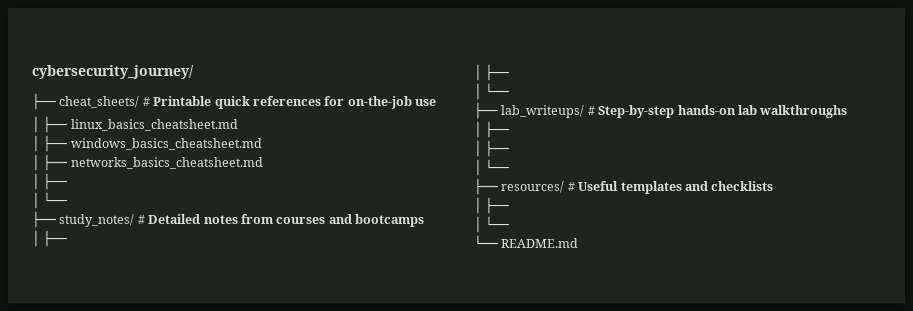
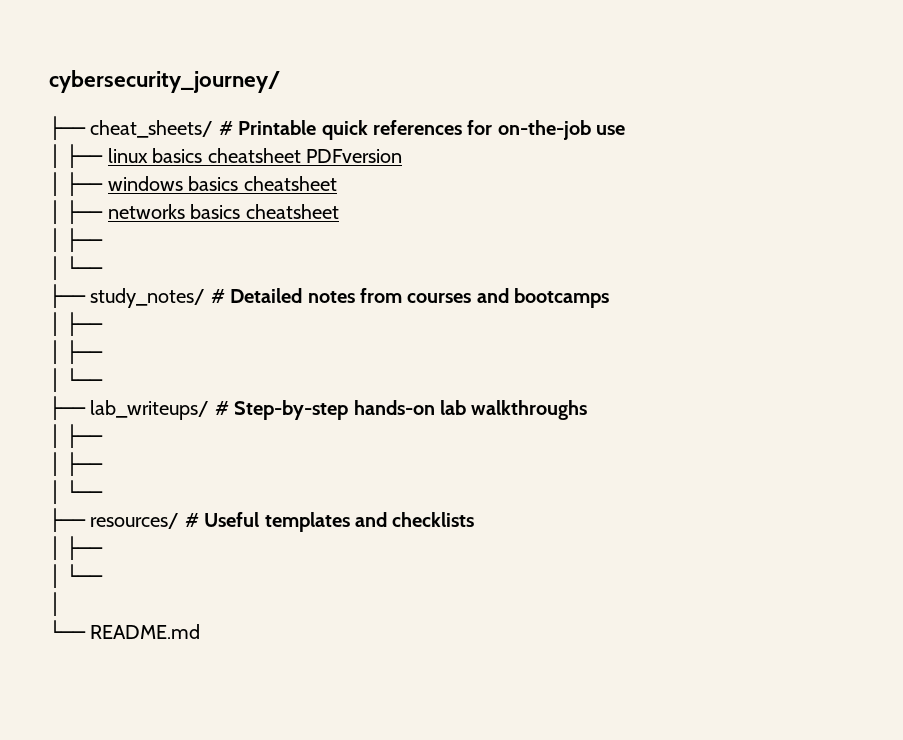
[70,119,238,131] [32,135,262,152] [32,154,263,171] linux_basics_cheatsheet.md // │ ├── windows_basics_cheatsheet.md // │ ├── networks_basics_cheatsheet.md -> [107,148,402,163] [49,172,337,196] [49,200,339,224] linux basics cheatsheet PDFversion // │ ├── windows basics cheatsheet // │ ├── networks basics cheatsheet
(510, 222) none -> [49,592,61,616] // │

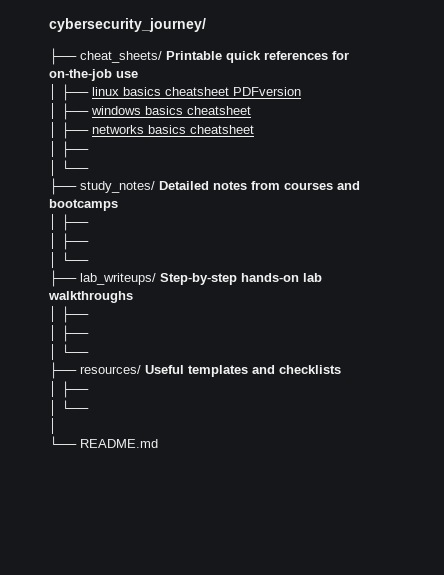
[218,121,233,135] # -> (162, 57) none
[210,289,225,303] # -> (155, 187) none
[214,401,229,415] # -> (156, 279) none
[184,513,199,527] # -> (141, 369) none

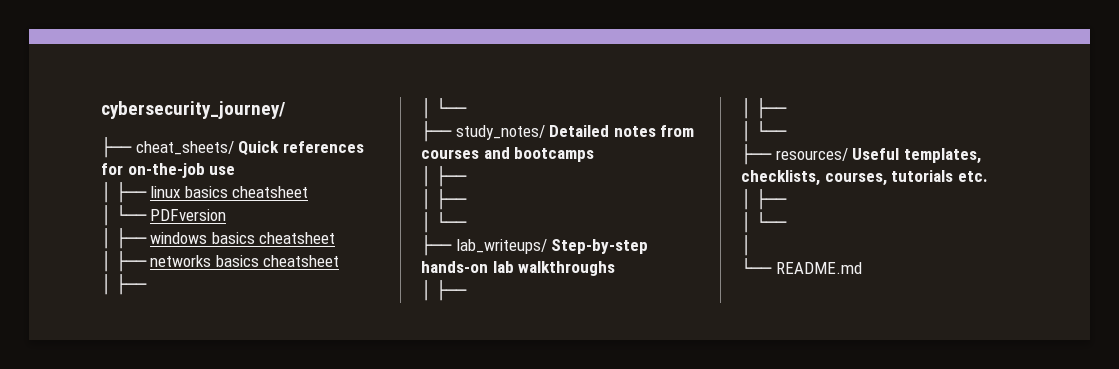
[166,51,261,63] Printable quick -> [238,141,280,155] Quick
(229, 91) none -> [101,205,147,226] // │ └──
[188,365,341,377] templates and checklists -> [903,148,981,164] [741,170,988,186] templates, checklists, courses, tutorials etc.

